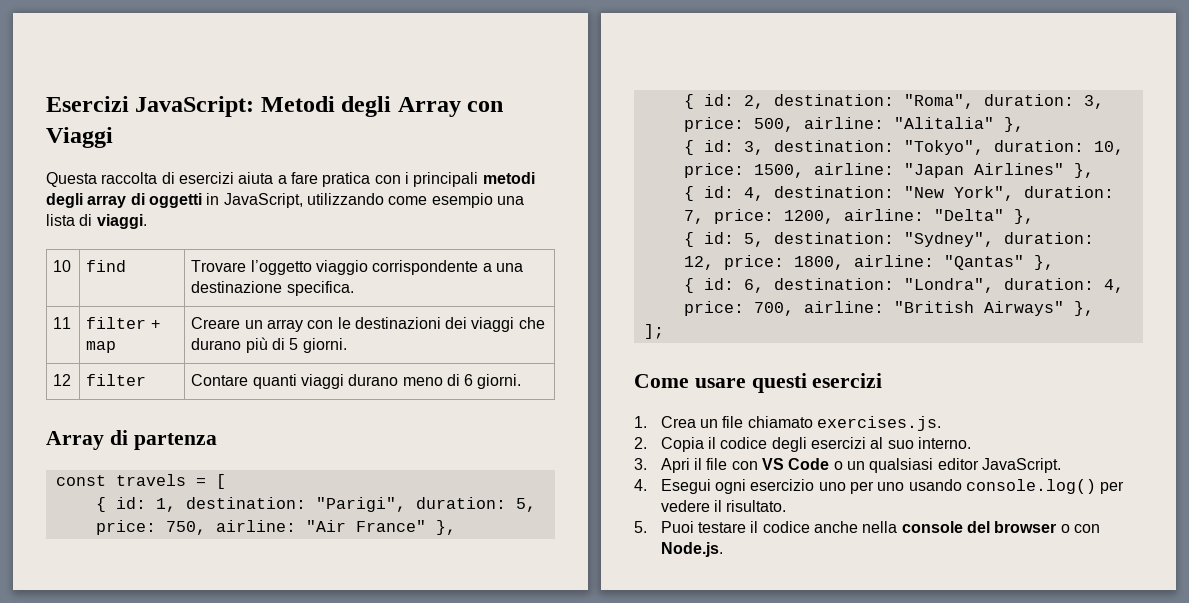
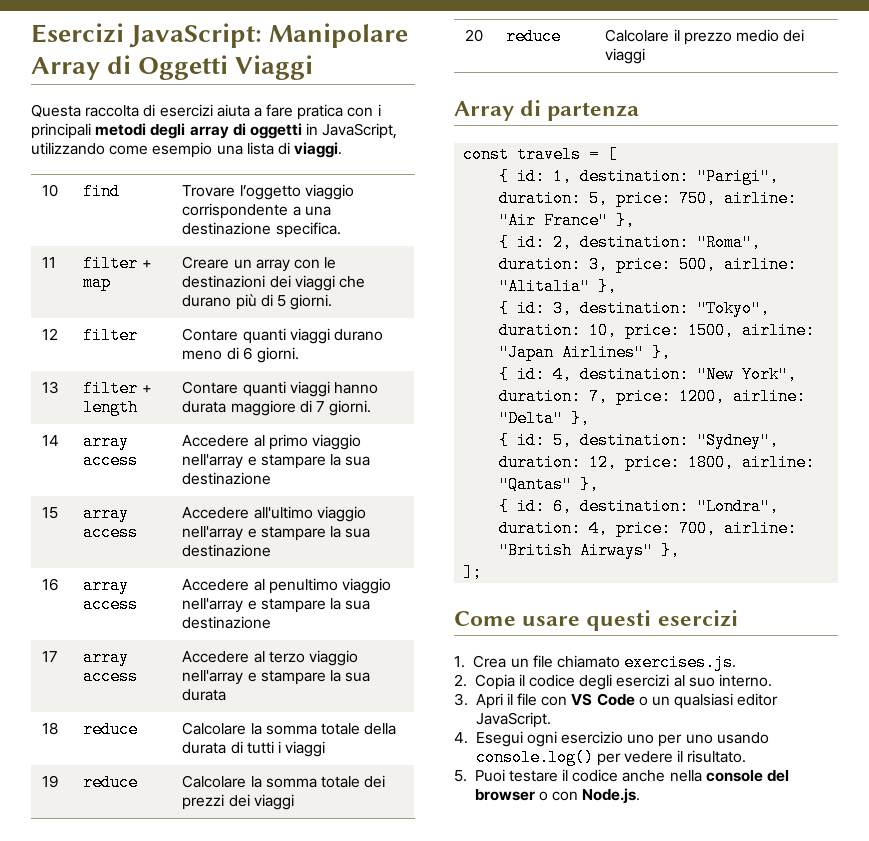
[260,96,504,117] Metodi degli Array con -> [269,23,409,48] [31,55,229,80] Manipolare Array di Oggetti
(522, 381) none -> [42,381,60,394] [83,380,152,397] [83,399,139,416] [182,381,378,397] [182,400,372,416] [42,435,60,446] [83,433,130,450] [83,452,139,469] [182,434,361,450] [182,454,371,469] [182,472,272,485] [42,507,59,519] [83,505,130,522] [83,524,139,541] [182,506,366,522] [182,526,371,541] [182,544,272,557] [42,578,60,591] [83,577,130,594] [83,596,139,613] [182,578,391,594] [182,598,371,613] [182,616,272,629] [42,651,59,662] [83,649,130,666] [83,668,139,685] [182,650,358,666] [182,670,371,685] [182,689,227,701] [42,722,59,735] [83,721,139,738] [182,722,397,735] [182,741,326,757] [42,775,60,788] [83,774,139,791] [182,775,386,788] [182,794,294,810] [465,29,484,42] [506,28,562,45] [605,29,805,45] [605,48,646,64] // 13 | filter + length | Contare quanti viaggi hanno durata maggiore di 7 giorni. // 14 | array access | Accedere al primo viaggio nell'array e stampare la sua destinazione // 15 | array access | Accedere all'ultimo viaggio nell'array e stampare la sua destinazione // 16 | array access | Accedere al penultimo viaggio nell'array e stampare la sua destinazione // 17 | array access | Accedere al terzo viaggio nell'array e stampare la sua durata // 18 | reduce | Calcolare la somma totale della durata di tutti i viaggi // 19 | reduce | Calcolare la somma totale dei prezzi dei viaggi // 20 | reduce | Calcolare il prezzo medio dei viaggi

